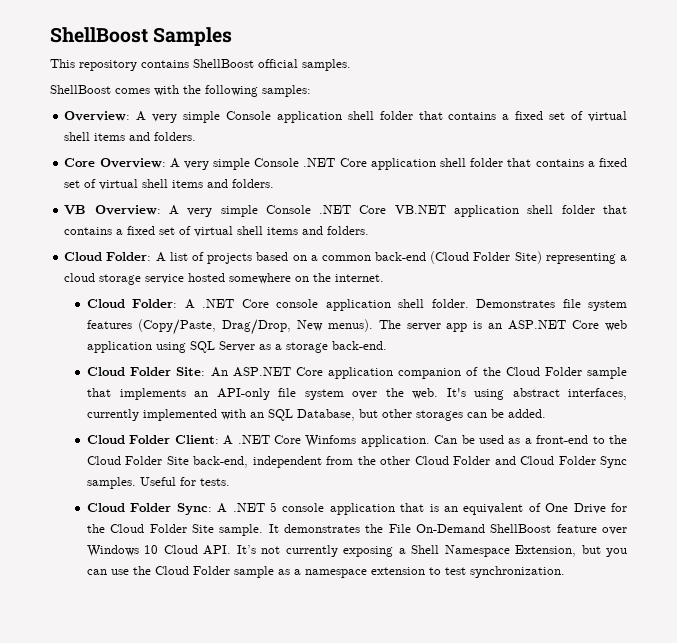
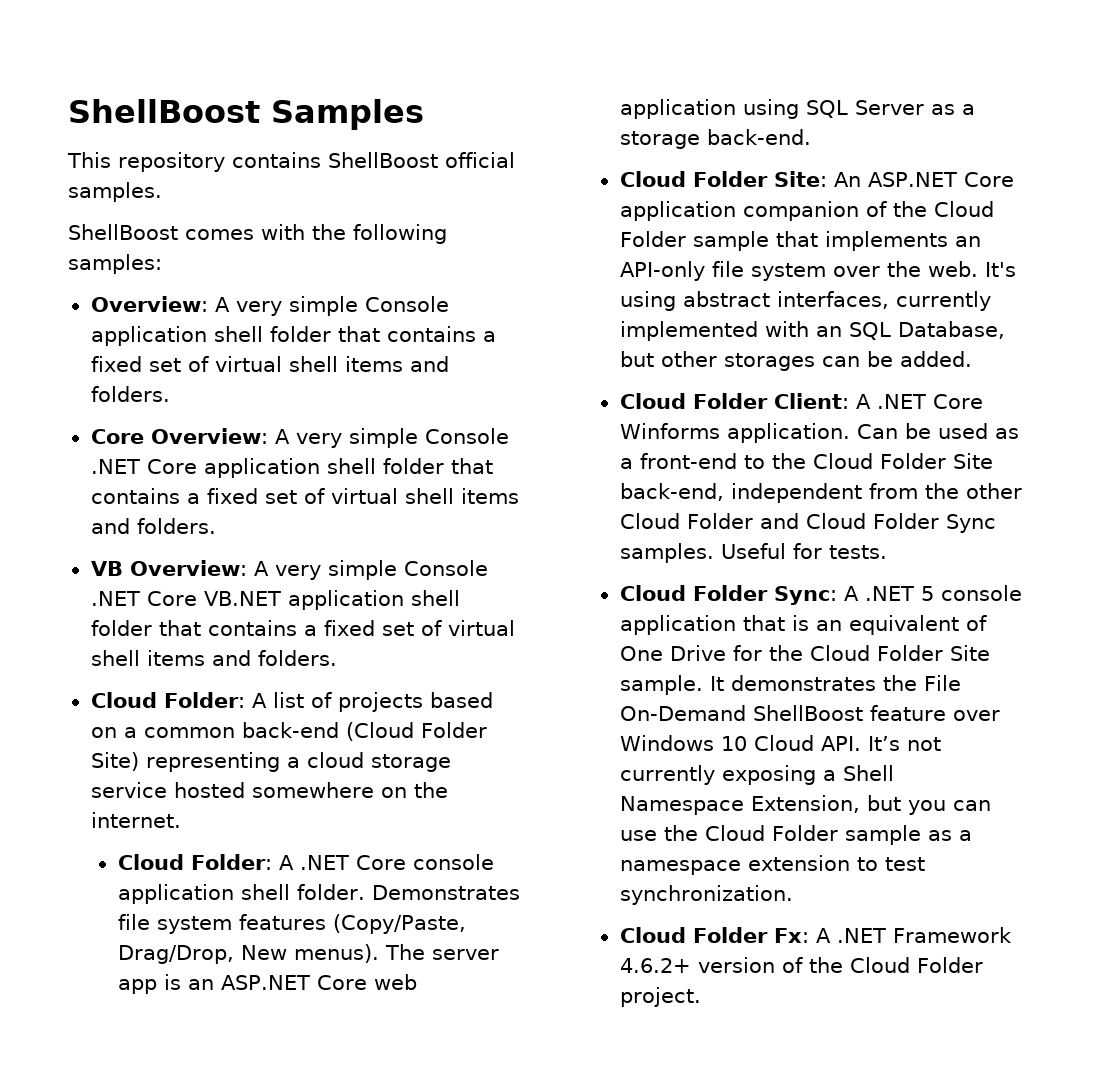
[305,435,357,447] Winfoms -> [619,423,720,439] Winforms
(566, 572) none -> [619,927,1012,943] [619,957,983,973] [619,987,701,1007] // Cloud Folder Fx: A .NET Framework 4.6.2+ version of the Cloud Folder project.

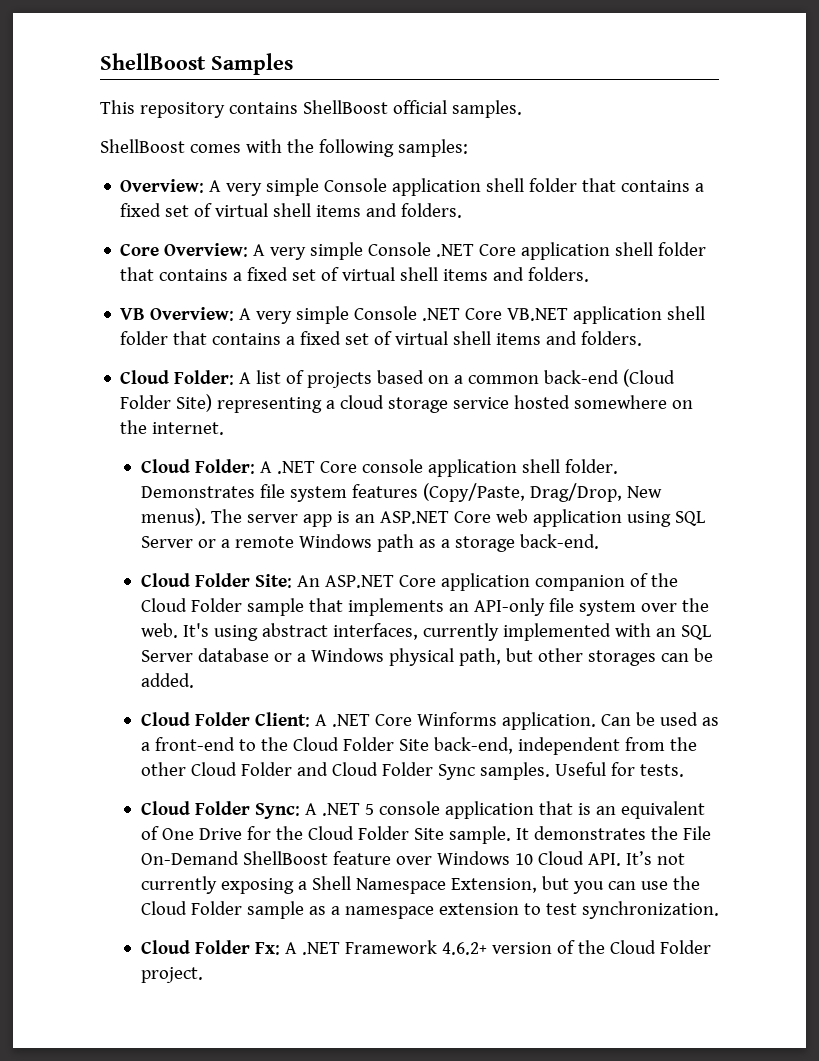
(924, 107) none -> [197,534,414,552] or a remote Windows path
[897,321,1005,339] Database, -> [140,648,501,666] Server database or a Windows physical path,

